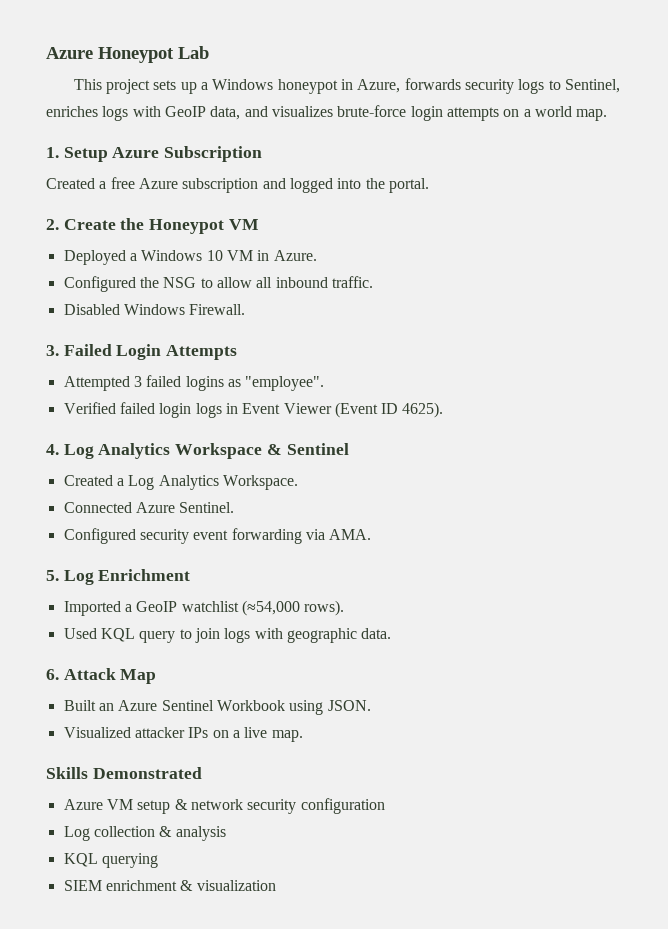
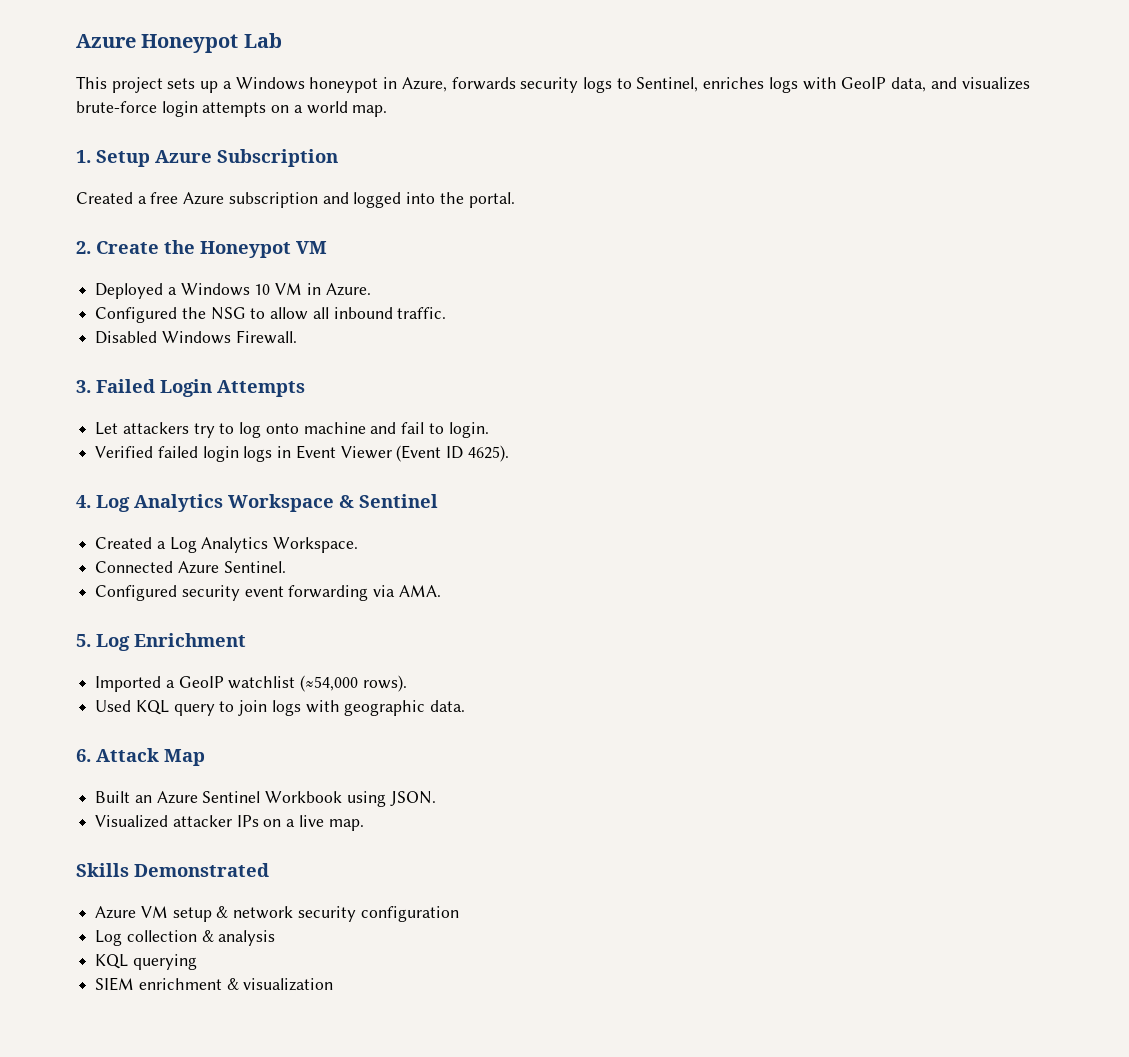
[63,375,325,391] Attempted 3 failed logins as "employee". -> [95,422,489,438] Let attackers try to log onto machine and fail to login.

